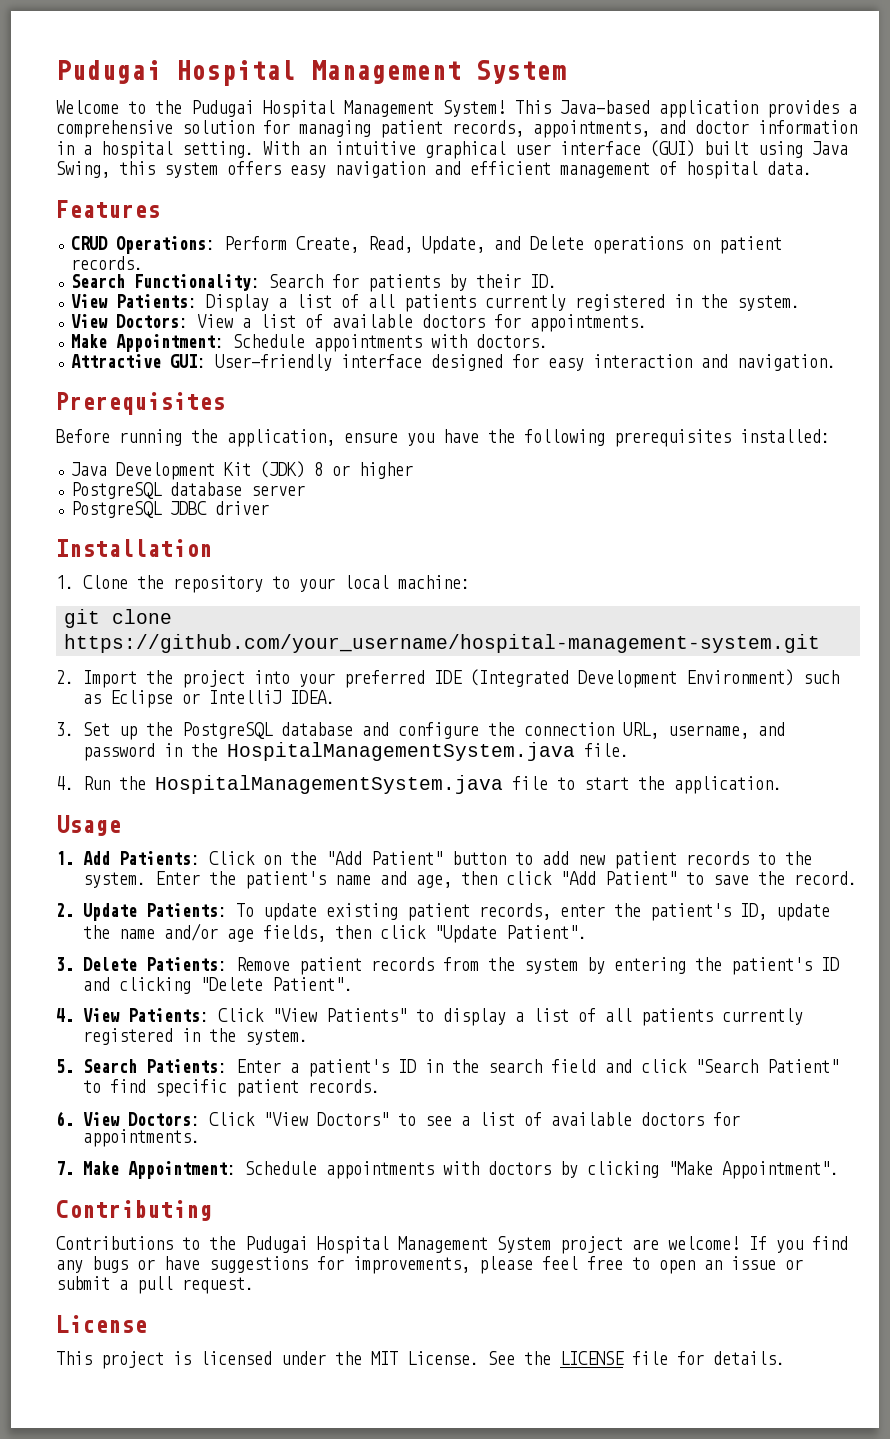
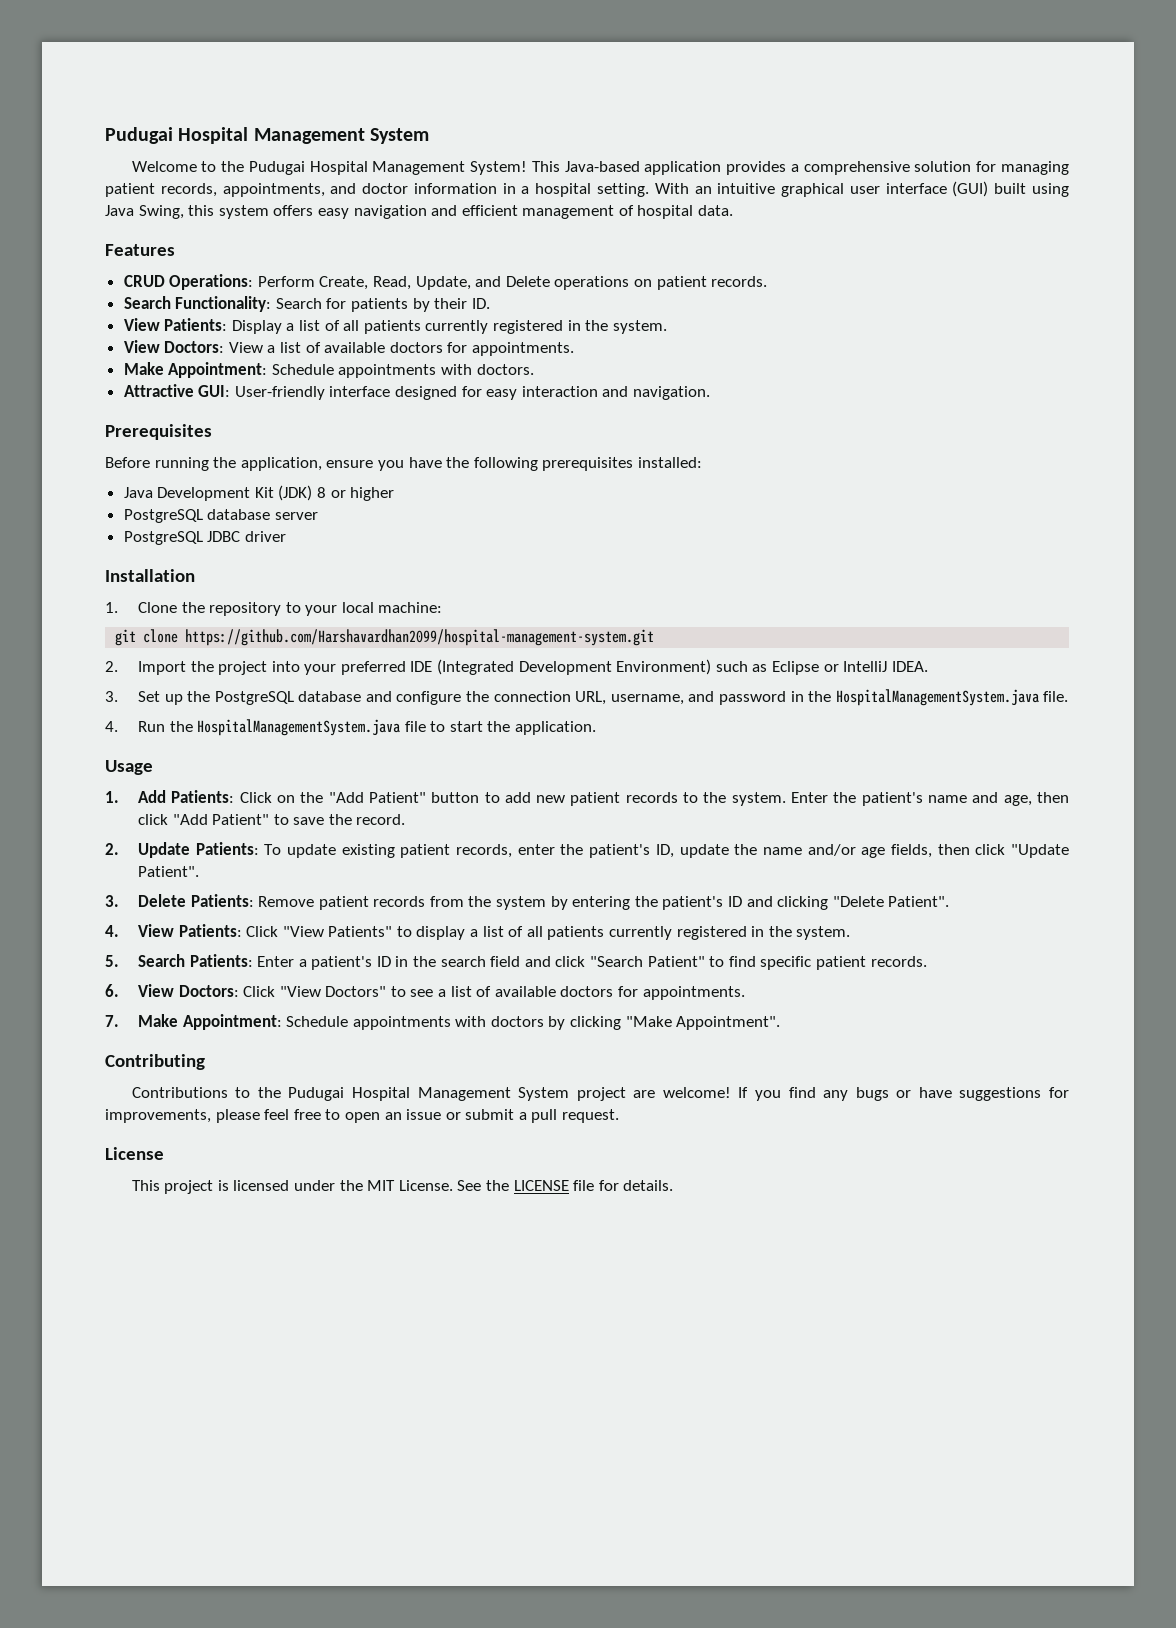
[64,634,821,653] https://github.com/your_username/hospital-management-system.git -> [185,629,655,646] https://github.com/Harshavardhan2099/hospital-management-system.git

